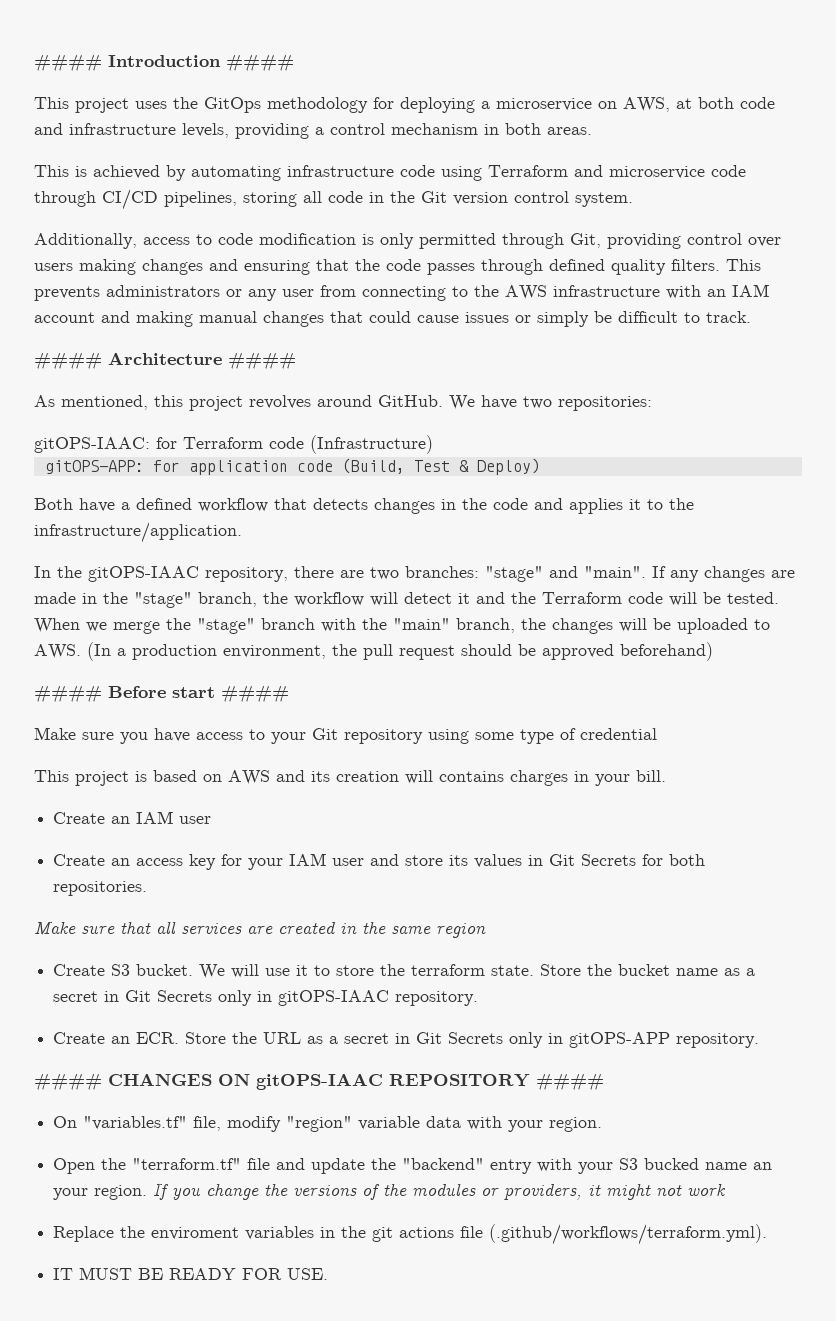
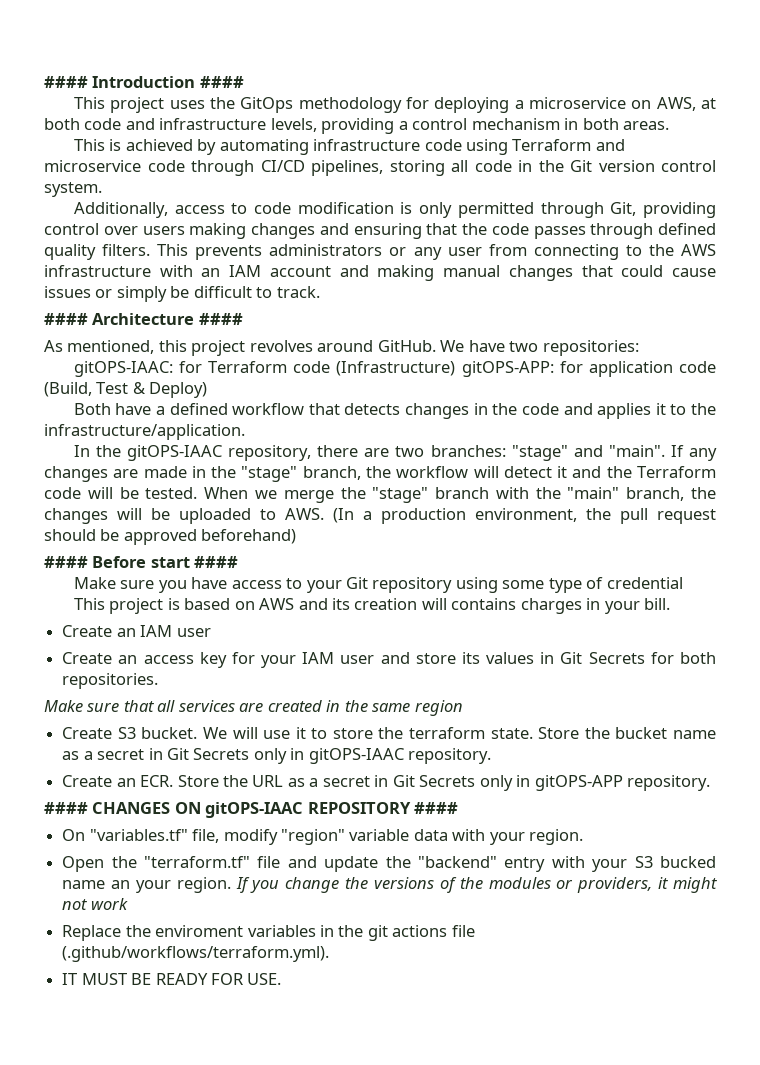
(433, 444) // -> (456, 368) none

